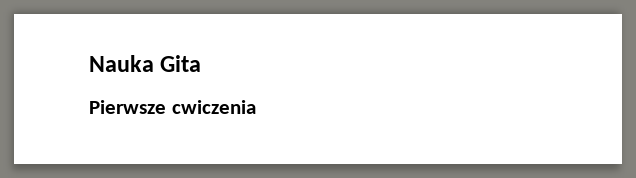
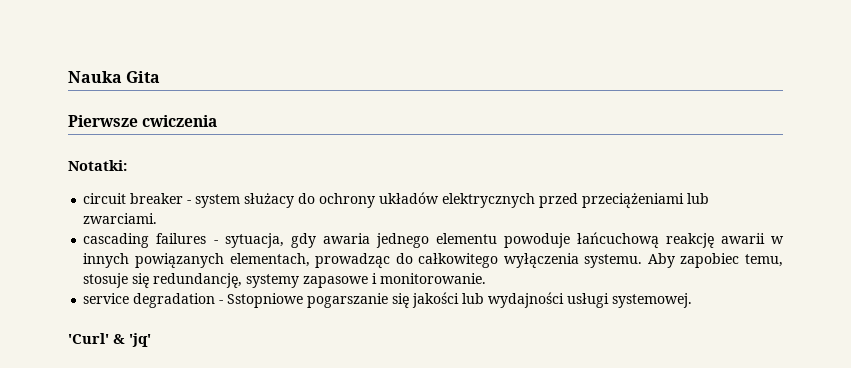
(256, 107) none -> [68,160,127,171] [83,192,710,208] [83,213,158,224] [83,232,784,248] [83,253,783,268] [83,273,487,288] [83,292,693,308] [68,333,151,347] // Notatki: // circuit breaker - system służacy do ochrony układów elektrycznych przed przeciążeniami lub zwarciami. // cascading failures - sytuacja, gdy awaria jednego elementu powoduje łańcuchową reakcję awarii w innych powiązanych elementach, prowadząc do całkowitego wyłączenia systemu. Aby zapobiec temu, stosuje się redundancję, systemy zapasowe i monitorowanie. // service degradation - Sstopniowe pogarszanie się jakości lub wydajności usługi systemowej. // 'Curl' & 'jq'

